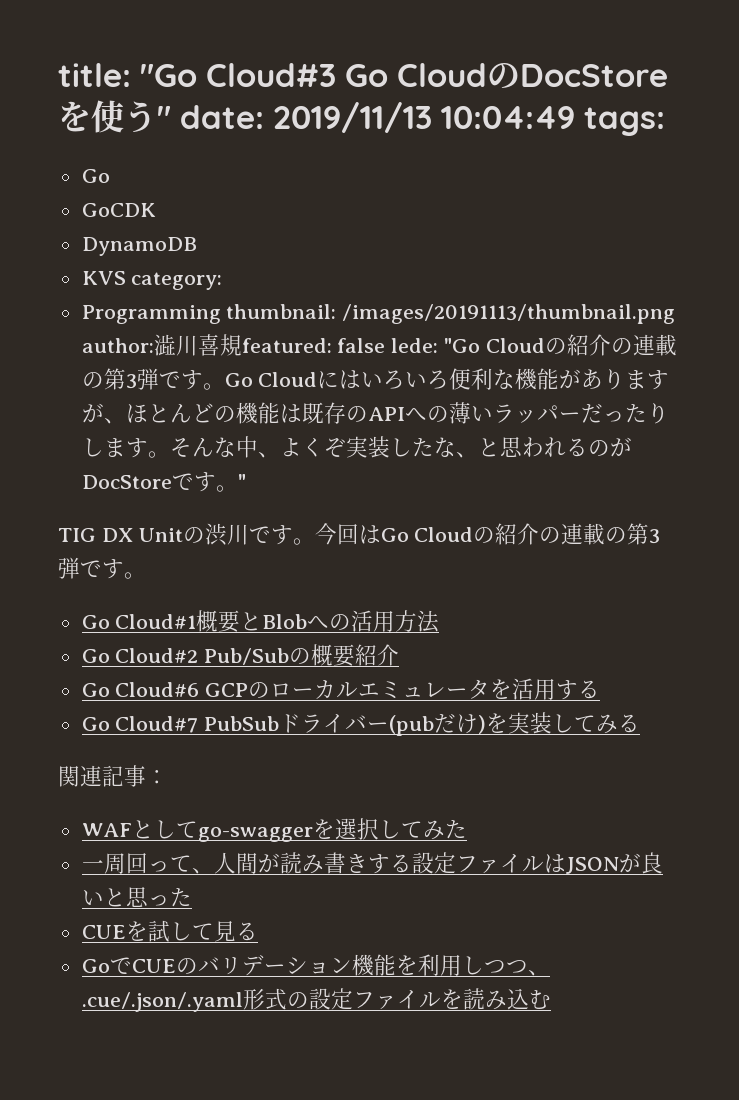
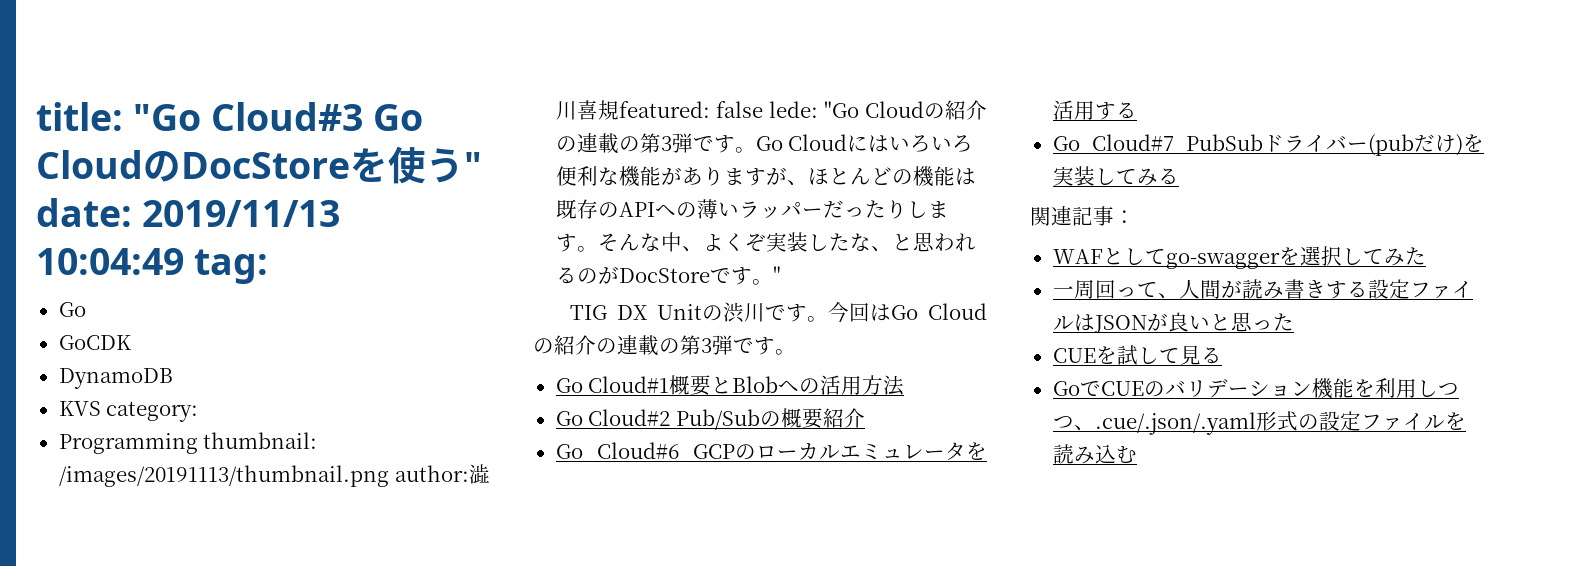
[584,107,665,136] tags: -> [194,249,269,284] tag:

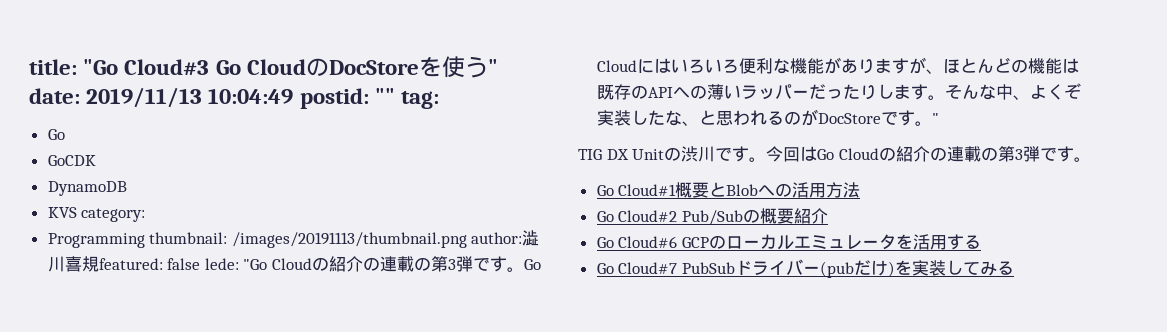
(184, 261) none -> [299,88,395,109] postid: ""
[1030,206,1135,226] [1052,246,1426,269] [1052,279,1473,299] [1052,312,1294,333] [1052,345,1222,365] [1052,378,1459,399] [1052,411,1466,435] [1052,444,1137,464] // 関連記事： // WAFとしてgo-swaggerを選択してみた // 一周回って、人間が読み書きする設定ファイルはJSONが良いと思った // CUEを試して見る // GoでCUEのバリデーション機能を利用しつつ、.cue/.json/.yaml形式の設定ファイルを読み込む -> (1014, 268) none

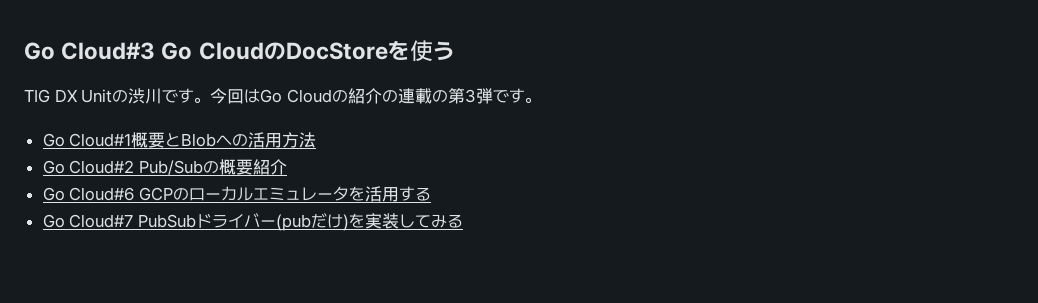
[29,59,119,75] title: "Go -> [24,42,55,60] Go
[487,59,498,75] [29,87,440,109] [47,129,65,140] [47,155,96,166] [47,181,127,196] [47,207,146,222] [47,230,540,248] [47,256,542,272] [596,57,1079,74] [596,83,1081,100] [596,109,939,126] " date: 2019/11/13 10:04:49 postid: "" tag: // Go // GoCDK // DynamoDB // KVS category: // Programming thumbnail: /images/20191113/thumbnail.png author:澁川喜規featured: false lede: "Go Cloudの紹介の連載の第3弾です。Go Cloudにはいろいろ便利な機能がありますが、ほとんどの機能は既存のAPIへの薄いラッパーだったりします。そんな中、よくぞ実装したな、と思われるのがDocStoreです。" -> (455, 50) none

